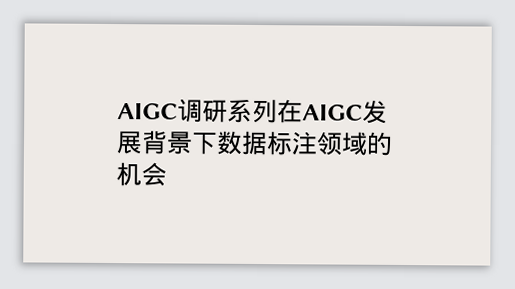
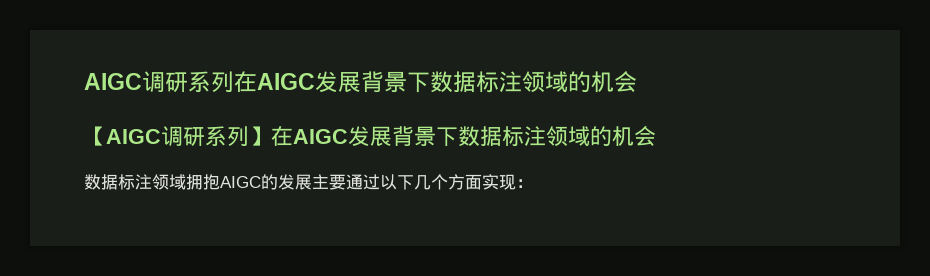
(167, 174) none -> [84,126,656,147] [84,174,533,190] // 【AIGC调研系列】在AIGC发展背景下数据标注领域的机会 // 数据标注领域拥抱AIGC的发展主要通过以下几个方面实现：

